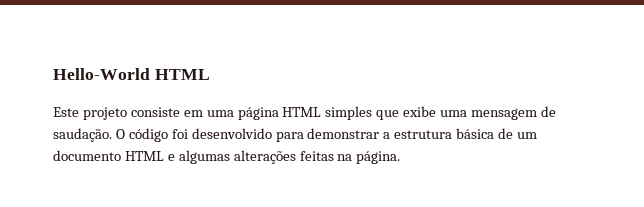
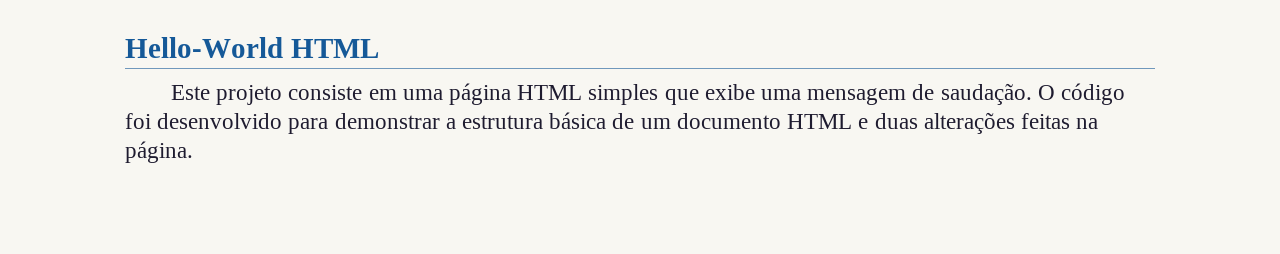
[178,150,230,164] algumas -> [874,113,918,129] duas

